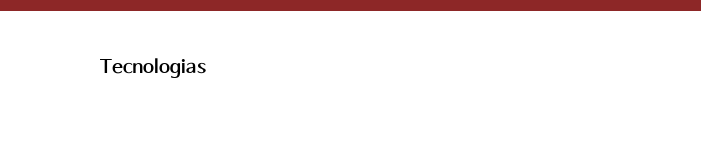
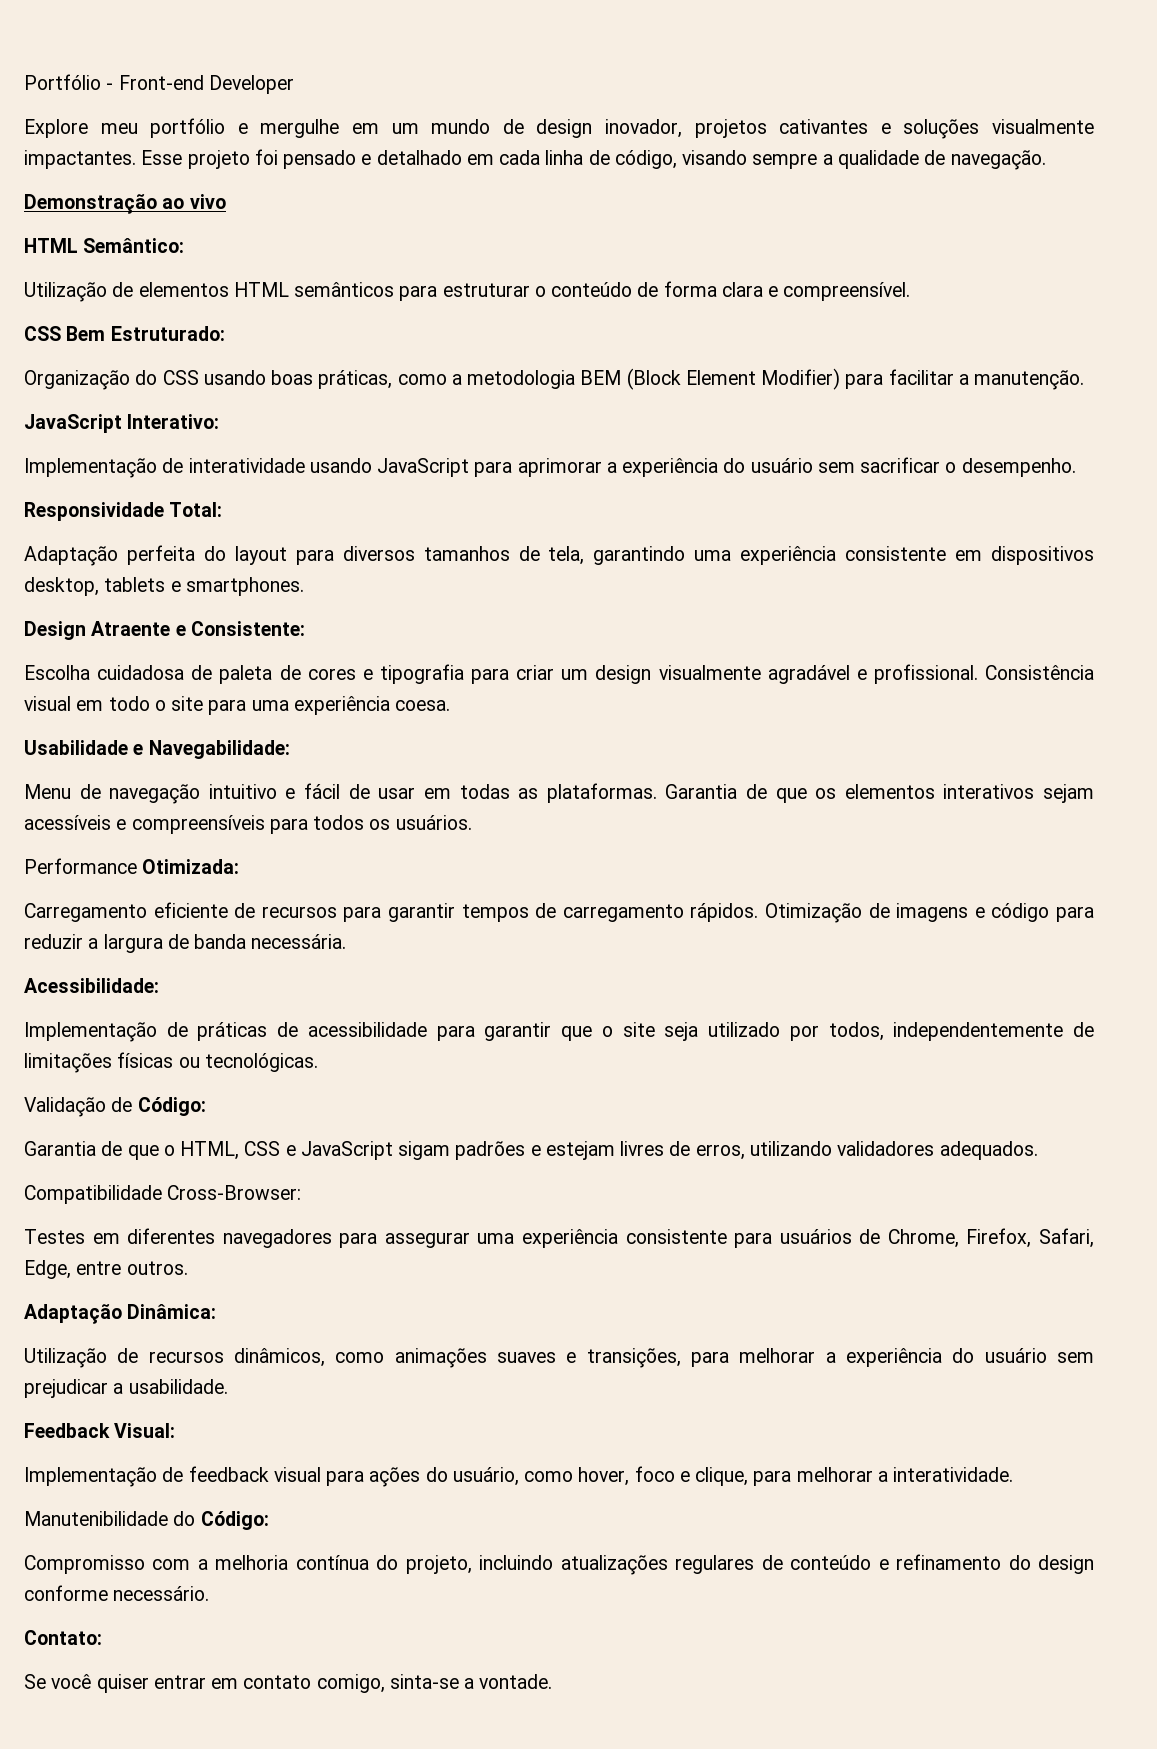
[100,58,206,78] Tecnologias -> [24,74,294,94] [24,118,1095,139] [24,149,1046,170] [24,194,226,214] [24,238,185,253] [24,281,911,302] [24,326,225,341] [24,368,1085,390] [24,414,220,433] [24,457,1076,478] [24,502,223,521] [24,545,1094,566] [24,577,304,596] [24,621,305,640] [24,664,1094,684] [24,696,451,715] [24,740,290,759] [24,783,1094,804] [24,815,472,834] [24,858,240,874] [24,902,1094,923] [24,934,347,953] [24,978,159,993] [24,1022,1095,1042] [24,1052,318,1073] [24,1097,206,1117] [24,1141,1038,1160] [24,1185,302,1204] [24,1228,1094,1248] [24,1260,188,1279] [24,1304,217,1324] [24,1348,1095,1368] [24,1379,228,1398] [24,1423,176,1438] [24,1466,1014,1487] [24,1511,269,1530] [24,1554,1095,1575] [24,1585,210,1601] [24,1630,102,1645] [24,1674,553,1693] Portfólio - Front-end Developer // Explore meu portfólio e mergulhe em um mundo de design inovador, projetos cativantes e soluções visualmente impactantes. Esse projeto foi pensado e detalhado em cada linha de código, visando sempre a qualidade de navegação. // Demonstração ao vivo // HTML Semântico: // Utilização de elementos HTML semânticos para estruturar o conteúdo de forma clara e compreensível. // CSS Bem Estruturado: // Organização do CSS usando boas práticas, como a metodologia BEM (Block Element Modifier) para facilitar a manutenção. // JavaScript Interativo: // Implementação de interatividade usando JavaScript para aprimorar a experiência do usuário sem sacrificar o desempenho. // Responsividade Total: // Adaptação perfeita do layout para diversos tamanhos de tela, garantindo uma experiência consistente em dispositivos desktop, tablets e smartphones. // Design Atraente e Consistente: // Escolha cuidadosa de paleta de cores e tipografia para criar um design visualmente agradável e profissional. Consistência visual em todo o site para uma experiência coesa. // Usabilidade e Navegabilidade: // Menu de navegação intuitivo e fácil de usar em todas as plataformas. Garantia de que os elementos interativos sejam acessíveis e compreensíveis para todos os usuários. // Performance Otimizada: // Carregamento eficiente de recursos para garantir tempos de carregamento rápidos. Otimização de imagens e código para reduzir a largura de banda necessária. // Acessibilidade: // Implementação de práticas de acessibilidade para garantir que o site seja utilizado por todos, independentemente de limitações físicas ou tecnológicas. // Validação de Código: // Garantia de que o HTML, CSS e JavaScript sigam padrões e estejam livres de erros, utilizando validadores adequados. // Compatibilidade Cross-Browser: // Testes em diferentes navegadores para assegurar uma experiência consistente para usuários de Chrome, Firefox, Safari, Edge, entre outros. // Adaptação Dinâmica: // Utilização de recursos dinâmicos, como animações suaves e transições, para melhorar a experiência do usuário sem prejudicar a usabilidade. // Feedback Visual: // Implementação de feedback visual para ações do usuário, como hover, foco e clique, para melhorar a interatividade. // Manutenibilidade do Código: // Compromisso com a melhoria contínua do projeto, incluindo atualizações regulares de conteúdo e refinamento do design conforme necessário. // Contato: // Se você quiser entrar em contato comigo, sinta-se a vontade.

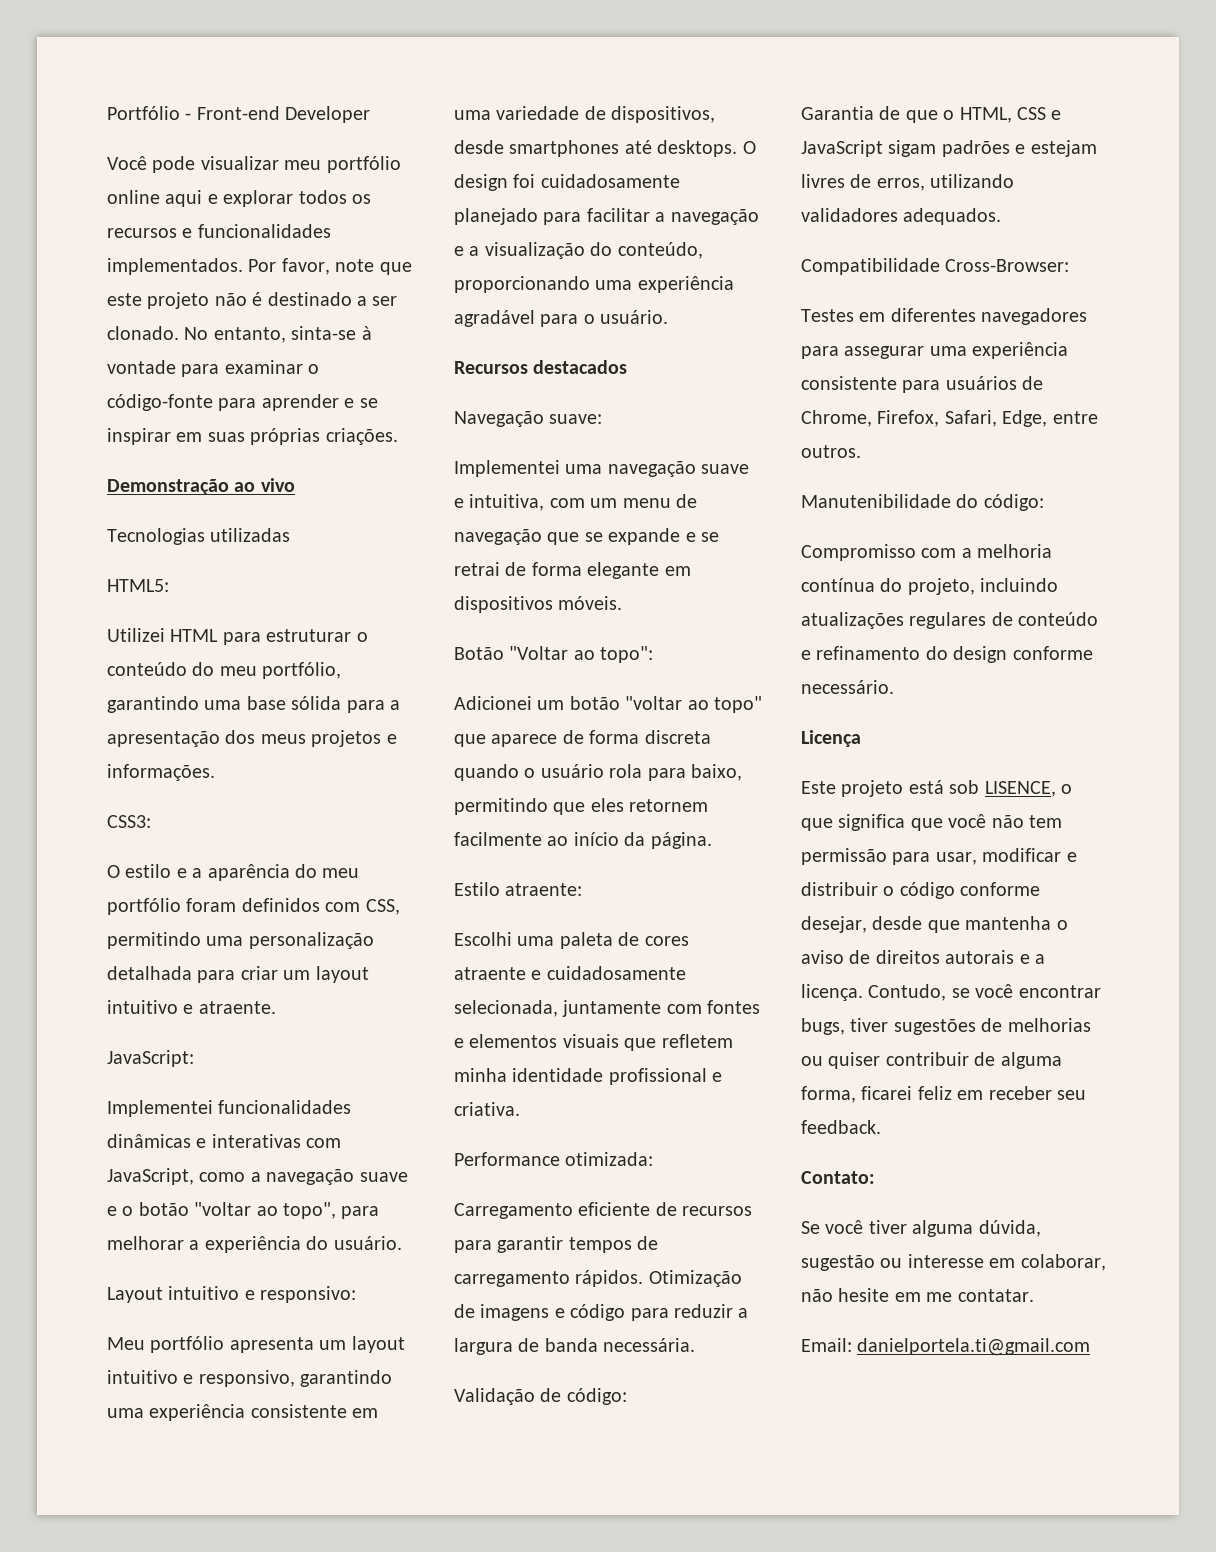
[24,118,1095,139] [24,149,1046,170] [24,194,226,214] [24,238,185,253] [24,281,911,302] [24,326,225,341] [24,368,1085,390] [24,414,220,433] [24,457,1076,478] [24,502,223,521] [24,545,585,566] Explore meu portfólio e mergulhe em um mundo de design inovador, projetos cativantes e soluções visualmente impactantes. Esse projeto foi pensado e detalhado em cada linha de código, visando sempre a qualidade de navegação. // Demonstração ao vivo // HTML Semântico: // Utilização de elementos HTML semânticos para estruturar o conteúdo de forma clara e compreensível. // CSS Bem Estruturado: // Organização do CSS usando boas práticas, como a metodologia BEM (Block Element Modifier) para facilitar a manutenção. // JavaScript Interativo: // Implementação de interatividade usando JavaScript para aprimorar a experiência do usuário sem sacrificar o desempenho. // Responsividade Total: // Adaptação perfeita do layout para diversos tamanhos de tela, -> [107,156,401,173] [107,190,371,207] [107,224,331,238] [107,258,412,275] [107,292,398,309] [107,326,372,343] [107,360,320,377] [107,394,378,411] [107,428,398,445] [107,478,295,495] [107,528,291,545] [107,579,169,592] [107,628,368,645] [107,662,342,679] [107,696,400,713] [107,730,397,747] [107,764,215,781] [107,815,151,828] [107,864,360,881] [107,898,400,915] [107,932,374,949] [107,966,369,983] [107,1000,276,1014] [107,1050,194,1067] [107,1100,352,1117] [107,1134,342,1148] [107,1168,408,1185] [107,1202,380,1219] [107,1236,402,1253] [107,1286,357,1303] [107,1336,405,1353] [107,1370,295,1387] Você pode visualizar meu portfólio online aqui e explorar todos os recursos e funcionalidades implementados. Por favor, note que este projeto não é destinado a ser clonado. No entanto, sinta-se à vontade para examinar o código-fonte para aprender e se inspirar em suas próprias criações. // Demonstração ao vivo // Tecnologias utilizadas // HTML5: // Utilizei HTML para estruturar o conteúdo do meu portfólio, garantindo uma base sólida para a apresentação dos meus projetos e informações. // CSS3: // O estilo e a aparência do meu portfólio foram definidos com CSS, permitindo uma personalização detalhada para criar um layout intuitivo e atraente. // JavaScript: // Implementei funcionalidades dinâmicas e interativas com JavaScript, como a navegação suave e o botão "voltar ao topo", para melhorar a experiência do usuário. // Layout intuitivo e responsivo: // Meu portfólio apresenta um layout intuitivo e responsivo,
[991,546,1094,565] [24,577,304,596] [24,621,305,640] [24,664,1094,684] [24,696,451,715] [24,740,290,759] [24,783,1094,804] [24,815,472,834] dispositivos desktop, tablets e smartphones. // Design Atraente e Consistente: // Escolha cuidadosa de paleta de cores e tipografia para criar um design visualmente agradável e profissional. Consistência visual em todo o site para uma experiência coesa. // Usabilidade e Navegabilidade: // Menu de navegação intuitivo e fácil de usar em todas as plataformas. Garantia de que os elementos interativos sejam acessíveis e compreensíveis para todos os usuários. -> [454,106,716,123] [454,140,756,157] [454,174,680,191] [454,208,759,225] [454,242,703,259] [454,276,734,293] [454,310,669,327] [454,360,628,374] [454,411,603,427] [454,460,750,477] [454,494,697,511] [454,528,719,545] [454,562,691,579] [454,596,623,613] [454,646,654,663] [454,696,762,713] [454,730,711,747] [454,764,742,781] [454,798,709,815] [454,832,712,849] [454,882,583,896] [454,932,689,949] [454,966,686,980] [454,1000,761,1017] [454,1034,733,1051] [454,1068,723,1085] [454,1102,520,1116] uma variedade de dispositivos, desde smartphones até desktops. O design foi cuidadosamente planejado para facilitar a navegação e a visualização do conteúdo, proporcionando uma experiência agradável para o usuário. // Recursos destacados // Navegação suave: // Implementei uma navegação suave e intuitiva, com um menu de navegação que se expande e se retrai de forma elegante em dispositivos móveis. // Botão "Voltar ao topo": // Adicionei um botão "voltar ao topo" que aparece de forma discreta quando o usuário rola para baixo, permitindo que eles retornem facilmente ao início da página. // Estilo atraente: // Escolhi uma paleta de cores atraente e cuidadosamente selecionada, juntamente com fontes e elementos visuais que refletem minha identidade profissional e criativa.
[142,859,240,874] Otimizada: -> [565,1152,654,1166] otimizada:
[24,978,159,993] [24,1022,1095,1042] [24,1052,318,1073] // Acessibilidade: // Implementação de práticas de acessibilidade para garantir que o site seja utilizado por todos, independentemente de limitações físicas ou tecnológicas. -> (696, 1345) none
[137,1097,206,1116] Código: -> [566,1388,627,1405] código:
[24,1304,217,1324] [24,1348,1095,1368] [24,1379,228,1398] [24,1423,176,1438] [24,1466,1014,1487] // Adaptação Dinâmica: // Utilização de recursos dinâmicos, como animações suaves e transições, para melhorar a experiência do usuário sem prejudicar a usabilidade. // Feedback Visual: // Implementação de feedback visual para ações do usuário, como hover, foco e clique, para melhorar a interatividade. -> (861, 451) none
[200,1511,269,1530] Código: -> [983,494,1044,511] código:
[24,1630,102,1645] [24,1674,553,1693] Contato: // Se você quiser entrar em contato comigo, sinta-se a vontade. -> [801,730,861,747] [801,780,1072,797] [801,814,1062,831] [801,848,1077,865] [801,882,1041,899] [801,916,1068,933] [801,950,1045,964] [801,984,1101,1001] [801,1018,1091,1035] [801,1052,1062,1069] [801,1086,1086,1103] [801,1120,881,1134] [801,1171,875,1184] [801,1220,1041,1237] [801,1254,1106,1271] [801,1288,1034,1302] [801,1338,1091,1356] Licença // Este projeto está sob LISENCE, o que significa que você não tem permissão para usar, modificar e distribuir o código conforme desejar, desde que mantenha o aviso de direitos autorais e a licença. Contudo, se você encontrar bugs, tiver sugestões de melhorias ou quiser contribuir de alguma forma, ficarei feliz em receber seu feedback. // Contato: // Se você tiver alguma dúvida, sugestão ou interesse em colaborar, não hesite em me contatar. // Email: danielportela.ti@gmail.com

